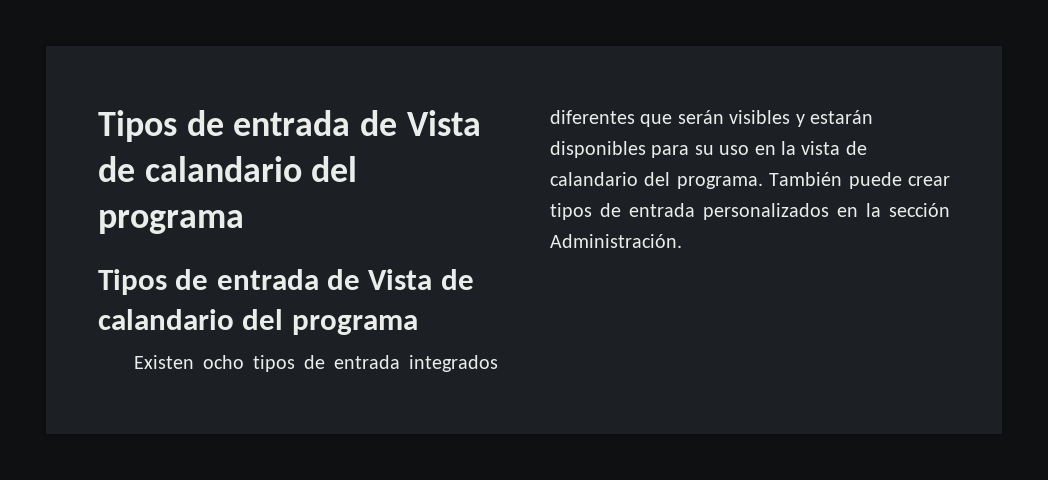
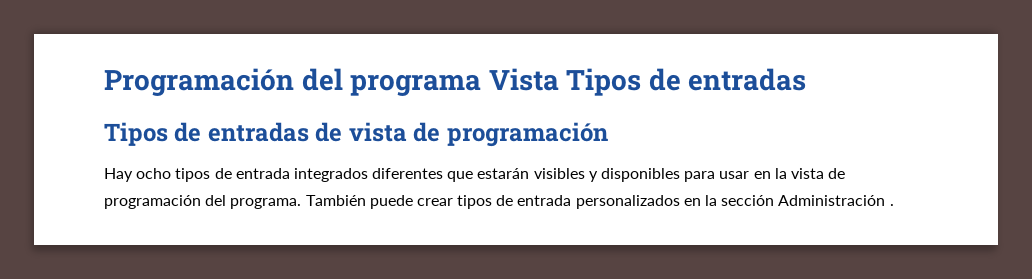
[98,110,481,142] [98,156,358,182] [98,210,244,234] [98,269,474,295] [98,309,418,335] [134,355,195,369] Tipos de entrada de Vista de calandario del programa // Tipos de entrada de Vista de calandario del programa // Existen -> [104,68,807,96] [104,122,608,147] [104,168,133,182] Programación del programa Vista Tipos de entradas // Tipos de entradas de vista de programación // Hay
[677,110,724,124] serán -> [477,168,530,179] estarán
[810,110,873,124] estarán -> (598, 176) none
[694,145,750,155] su uso -> [719,171,750,179] usar
[550,172,638,186] calandario -> [104,195,201,209] programación
[550,234,682,248] Administración. -> [778,195,894,206] Administración .

